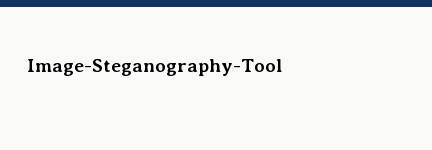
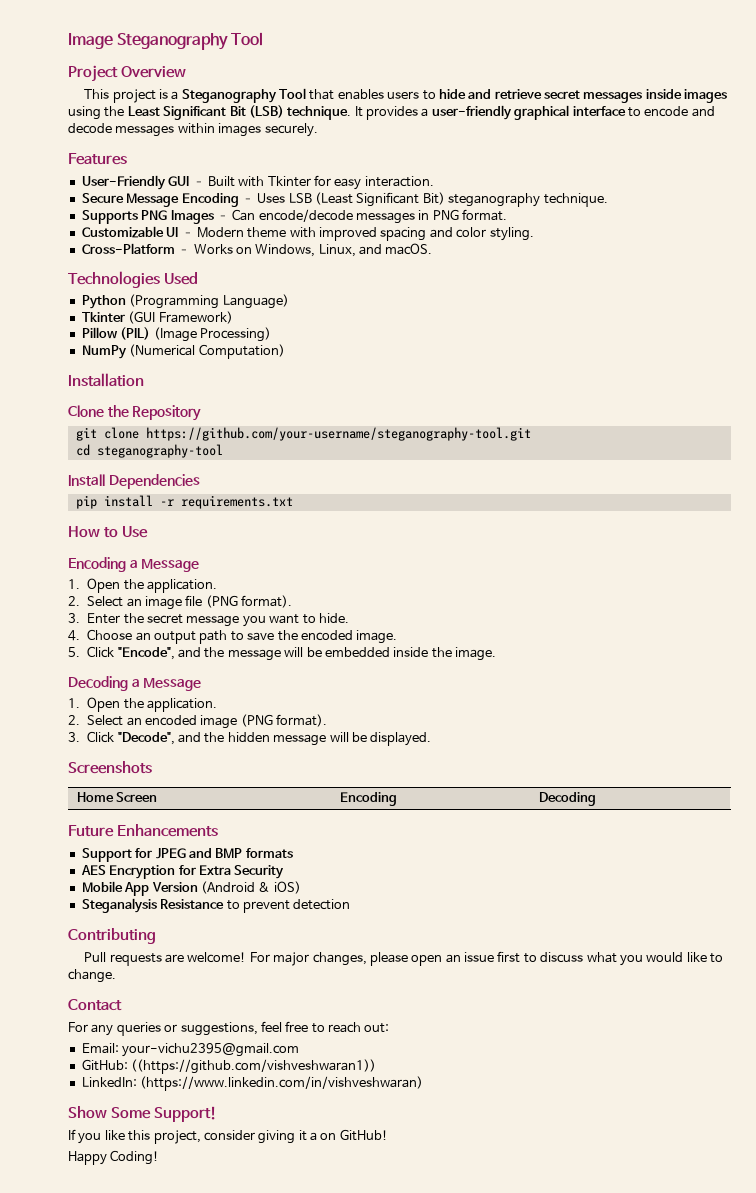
[27,59,282,76] Image-Steganography-Tool -> [68,32,264,50] [68,65,186,82] [84,88,728,103] [68,105,715,120] [68,123,318,137] [68,153,127,165] [81,175,434,190] [81,192,608,207] [81,209,508,224] [81,226,534,241] [81,243,433,257] [68,271,198,288] [81,294,289,309] [81,311,233,324] [81,327,271,342] [81,344,285,359] [68,373,144,387] [68,405,202,421] [75,427,531,441] [75,444,223,458] [68,474,200,489] [75,495,293,509] [68,526,148,538] [68,557,200,572] [68,578,218,593] [68,595,293,610] [68,613,349,627] [68,629,398,644] [68,646,497,661] [68,676,202,691] [68,697,218,712] [68,714,328,729] [68,731,432,746] [68,761,152,774] [76,792,158,802] [339,792,397,806] [538,792,596,806] [68,824,218,837] [81,848,293,862] [80,865,285,879] [81,881,301,896] [81,898,351,913] [68,928,156,944] [84,951,724,966] [68,969,116,983] [68,999,122,1011] [68,1021,390,1036] [81,1043,300,1057] [81,1059,377,1074] [81,1076,424,1091] [68,1106,217,1122] [68,1129,388,1144] [68,1150,160,1165] Image Steganography Tool // Project Overview // This project is a Steganography Tool that enables users to hide and retrieve secret messages inside images using the Least Significant Bit (LSB) technique. It provides a user-friendly graphical interface to encode and decode messages within images securely. // Features // User-Friendly GUI – Built with Tkinter for easy interaction. // Secure Message Encoding – Uses LSB (Least Significant Bit) steganography technique. // Supports PNG Images – Can encode/decode messages in PNG format. // Customizable UI – Modern theme with improved spacing and color styling. // Cross-Platform – Works on Windows, Linux, and macOS. // Technologies Used // Python (Programming Language) // Tkinter (GUI Framework) // Pillow (PIL) (Image Processing) // NumPy (Numerical Computation) // Installation // Clone the Repository // git clone https://github.com/your-username/steganography-tool.git // cd steganography-tool // Install Dependencies // pip install -r requirements.txt // How to Use // Encoding a Message // 1. Open the application. // 2. Select an image file (PNG format). // 3. Enter the secret message you want to hide. // 4. Choose an output path to save the encoded image. // 5. Click "Encode", and the message will be embedded inside the image. // Decoding a Message // 1. Open the application. // 2. Select an encoded image (PNG format). // 3. Click "Decode", and the hidden message will be displayed. // Screenshots // Home Screen | Encoding | Decoding // Future Enhancements // Support for JPEG and BMP formats // AES Encryption for Extra Security // Mobile App Version (Android & iOS) // Steganalysis Resistance to prevent detection // Contributing // Pull requests are welcome! For major changes, please open an issue first to discuss what you would like to change. // Contact // For any queries or suggestions, feel free to reach out: // Email: your-vichu2395@gmail.com // GitHub: ((https://github.com/vishveshwaran1)) // LinkedIn: (https://www.linkedin.com/in/vishveshwaran) // Show Some Support! // If you like this project, consider giving it a on GitHub! // Happy Coding!

